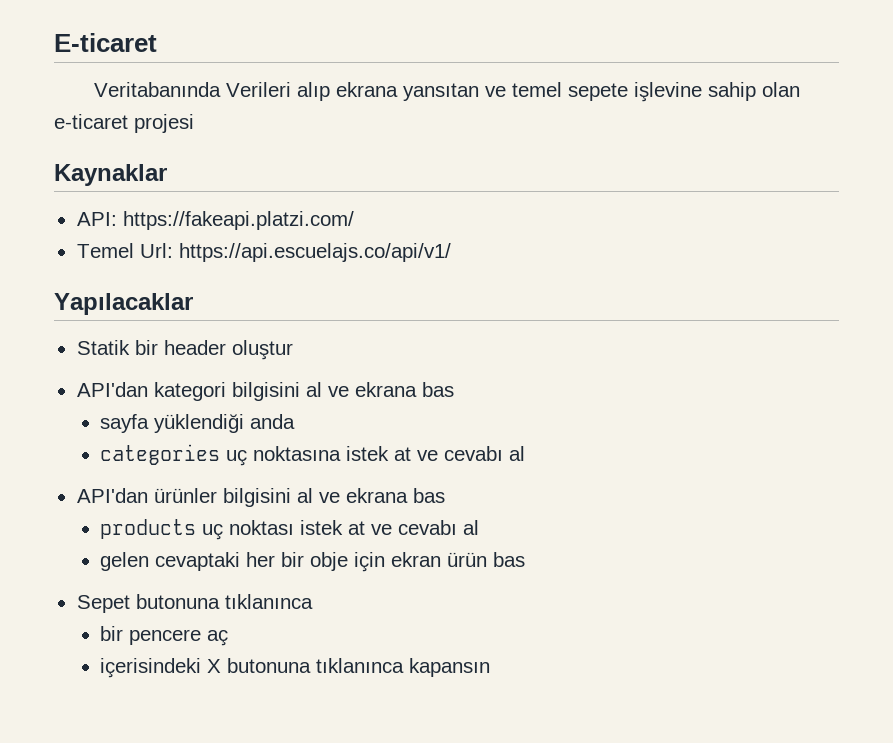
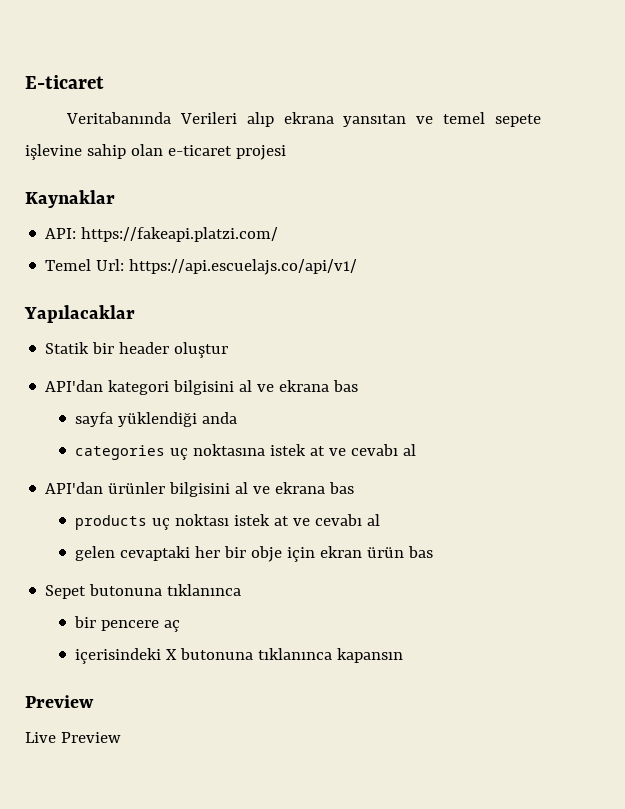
(491, 667) none -> [25,695,94,708] [25,732,121,743] // Preview // Live Preview

